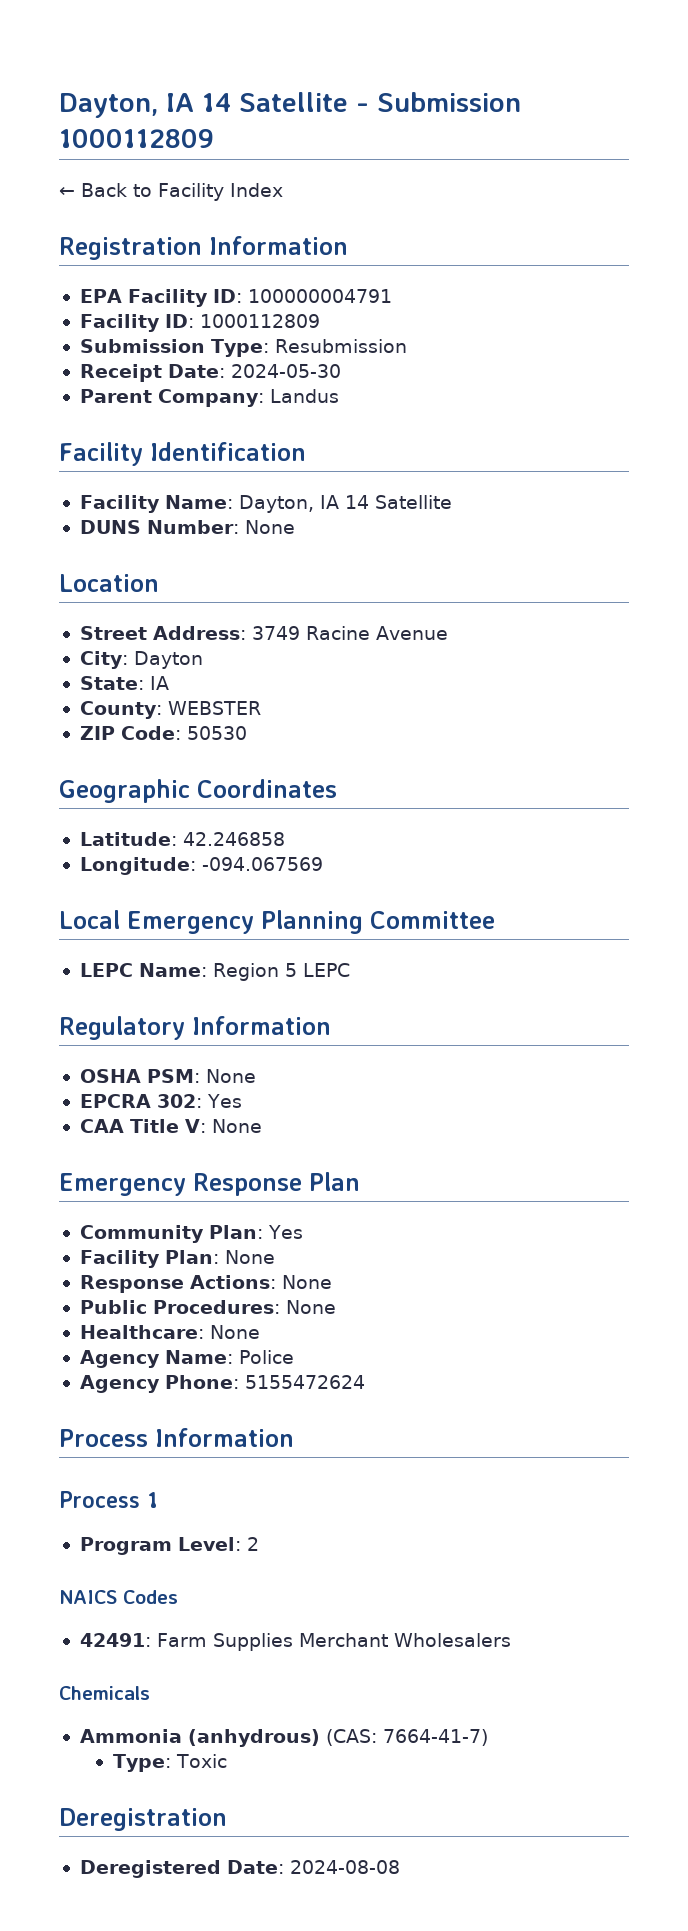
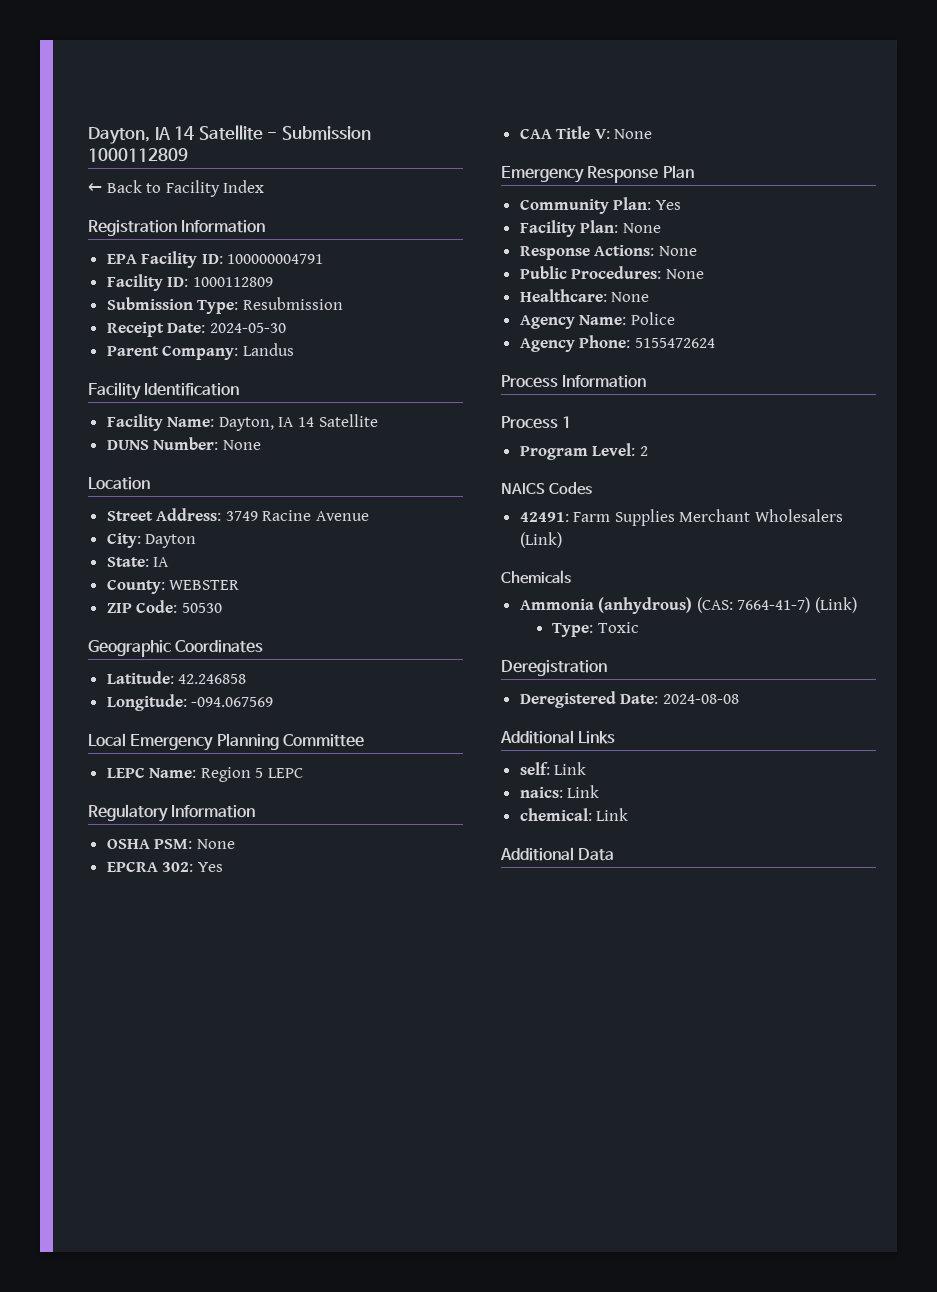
(511, 1640) none -> [519,532,562,548] (Link)
(488, 1737) none -> [815,597,858,613] (Link)
(400, 1867) none -> [500,730,616,744] [519,762,587,775] [519,785,600,798] [519,808,629,821] [500,847,615,861] // Additional Links // self: Link // naics: Link // chemical: Link // Additional Data

